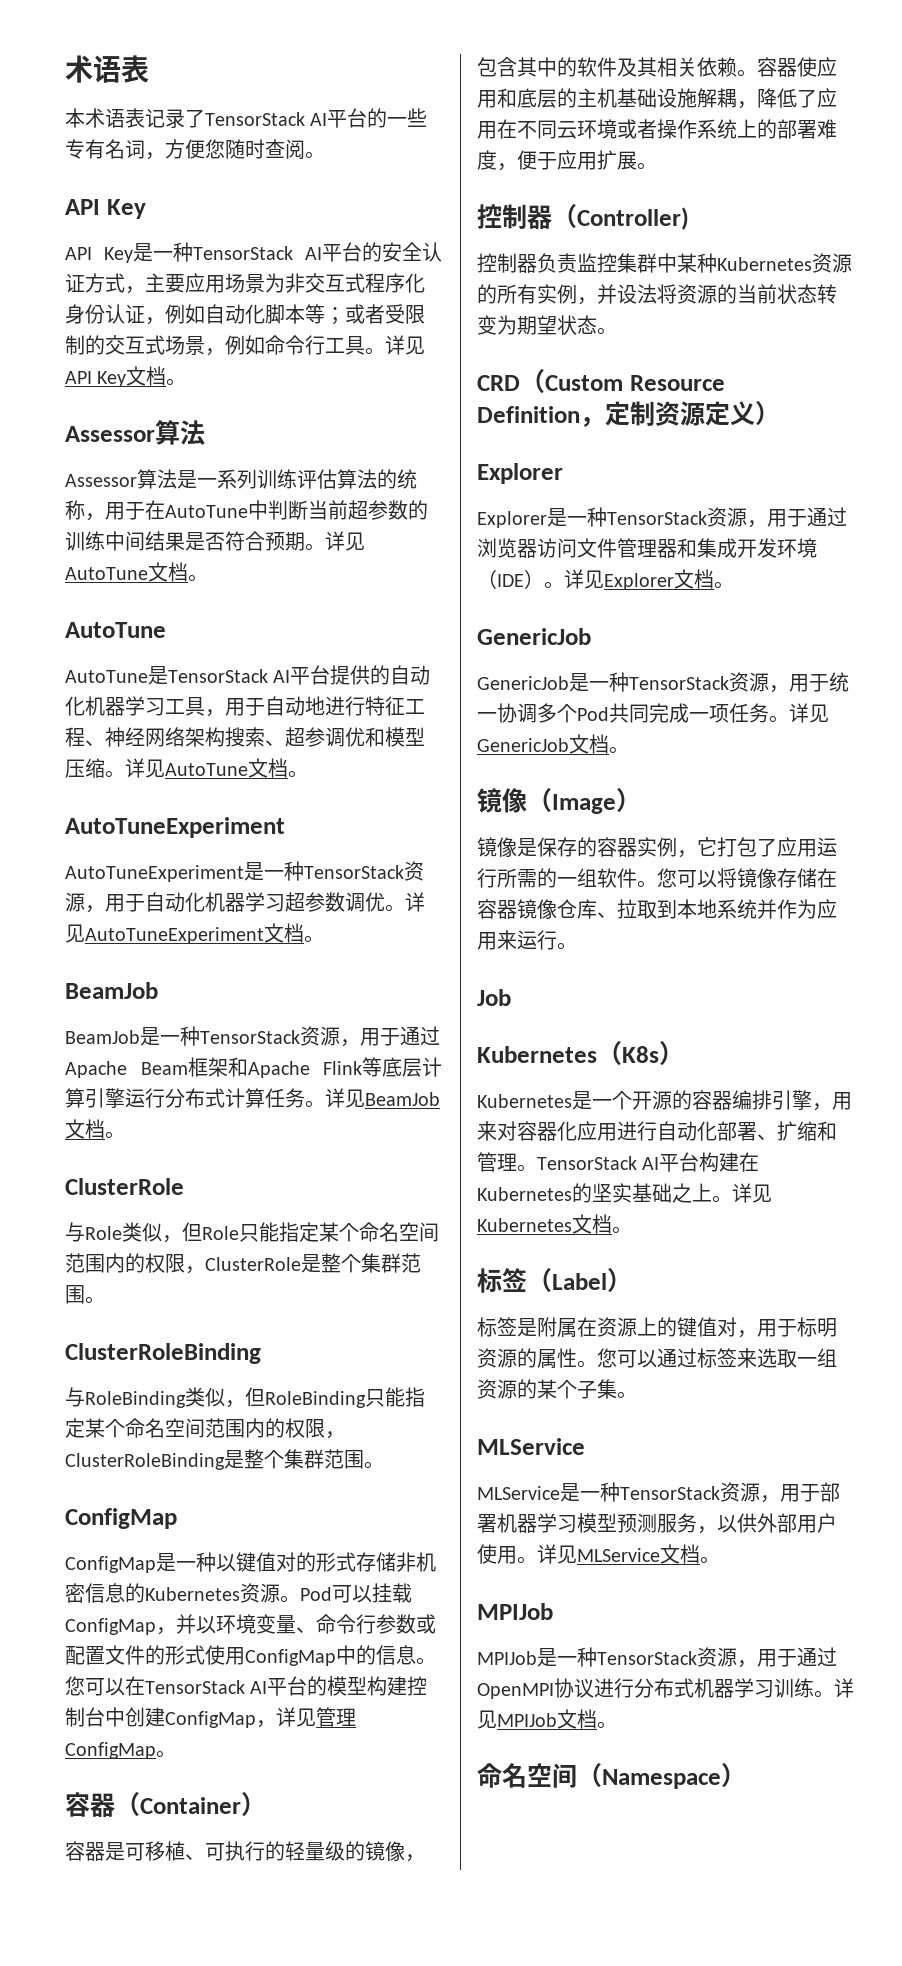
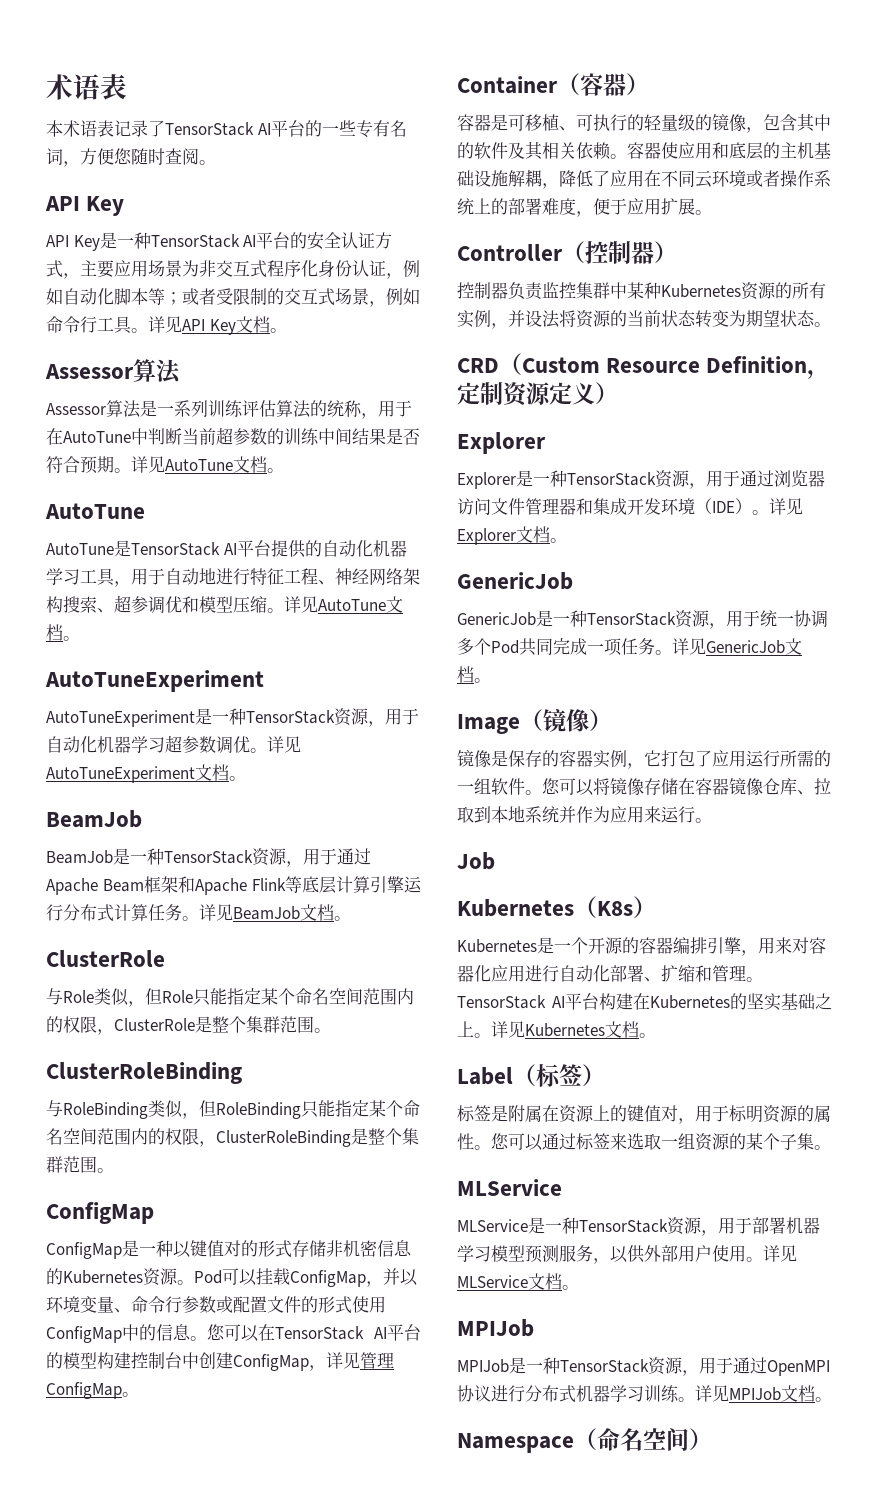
[65,1792,241,1817] 容器（Container -> [457,73,626,96] Container（容器
[477,204,689,230] 控制器（Controller) -> [457,241,677,264] Controller（控制器）
[477,788,616,814] 镜像（Image -> [457,709,589,734] Image（镜像
[477,1268,607,1293] 标签（Label -> [457,1064,582,1087] Label（标签
[477,1763,721,1789] 命名空间（Namespace -> [457,1428,689,1453] Namespace（命名空间

